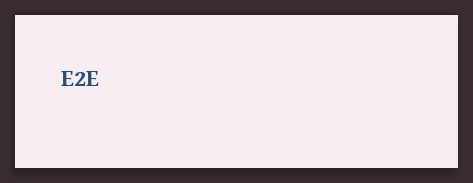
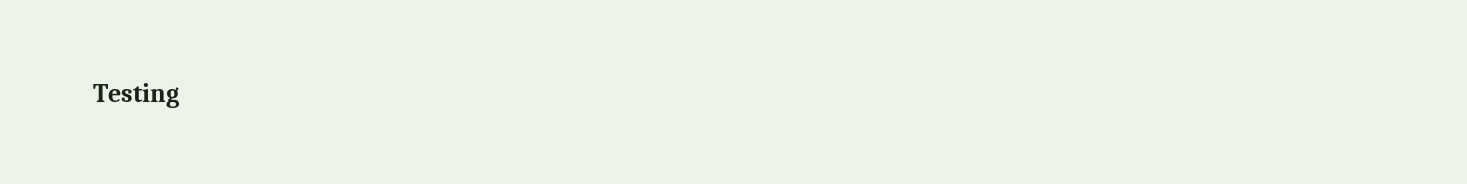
[61,71,99,86] E2E -> [93,83,179,108] Testing

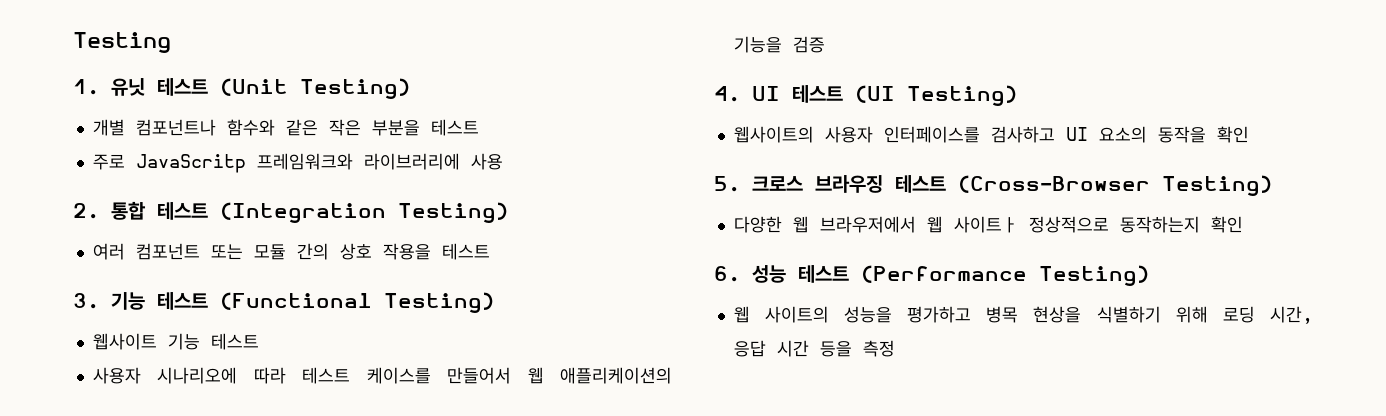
(179, 95) none -> [73,78,410,99] [92,119,479,136] [92,153,503,173] [73,201,508,223] [92,243,490,260] [73,292,494,313] [92,333,259,350] [92,367,672,384] [733,36,825,53] [714,85,1017,106] [733,126,1249,143] [714,175,1272,196] [733,216,1243,233] [714,265,1149,286] [733,306,1313,324] [733,340,895,357] // 1. 유닛 테스트 (Unit Testing) // 개별 컴포넌트나 함수와 같은 작은 부분을 테스트 // 주로 JavaScritp 프레임워크와 라이브러리에 사용 // 2. 통합 테스트 (Integration Testing) // 여러 컴포넌트 또는 모듈 간의 상호 작용을 테스트 // 3. 기능 테스트 (Functional Testing) // 웹사이트 기능 테스트 // 사용자 시나리오에 따라 테스트 케이스를 만들어서 웹 애플리케이션의 기능을 검증 // 4. UI 테스트 (UI Testing) // 웹사이트의 사용자 인터페이스를 검사하고 UI 요소의 동작을 확인 // 5. 크로스 브라우징 테스트 (Cross-Browser Testing) // 다양한 웹 브라우저에서 웹 사이트ㅏ 정상적으로 동작하는지 확인 // 6. 성능 테스트 (Performance Testing) // 웹 사이트의 성능을 평가하고 병목 현상을 식별하기 위해 로딩 시간, 응답 시간 등을 측정

